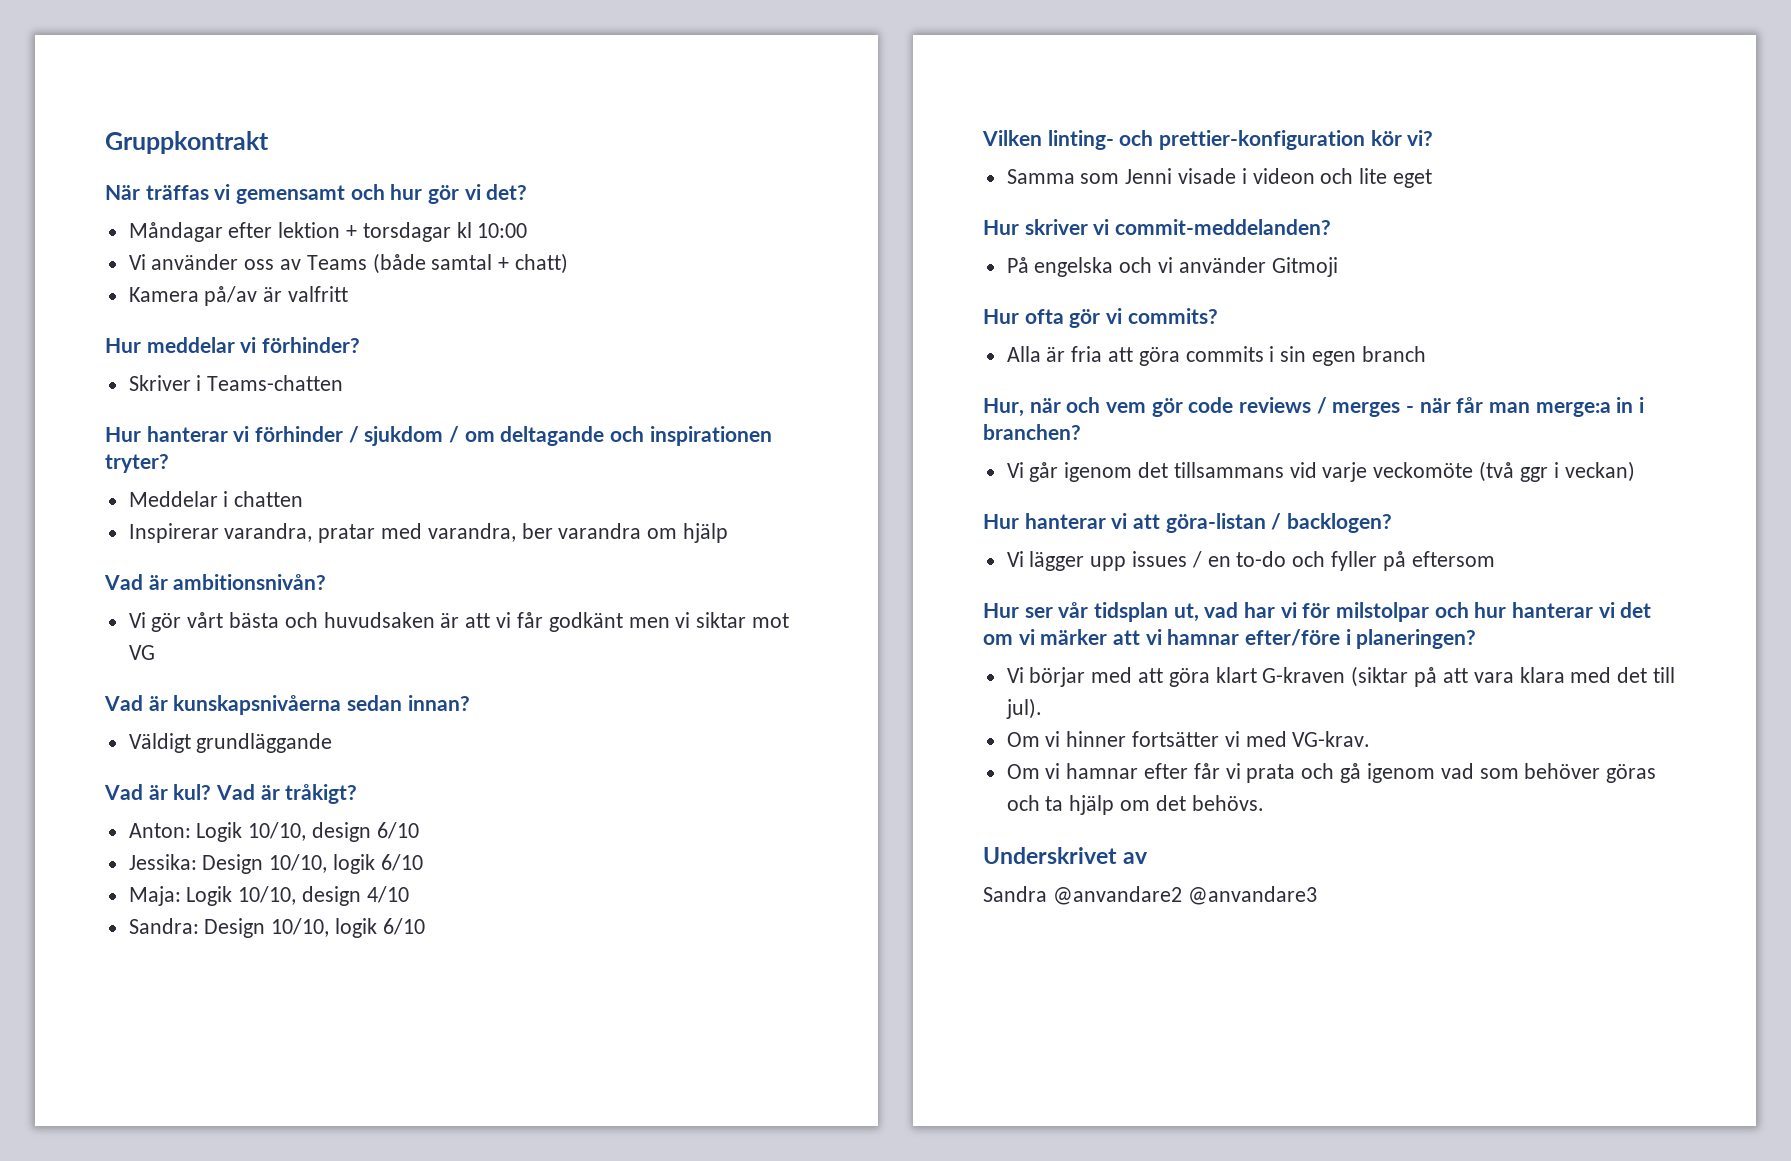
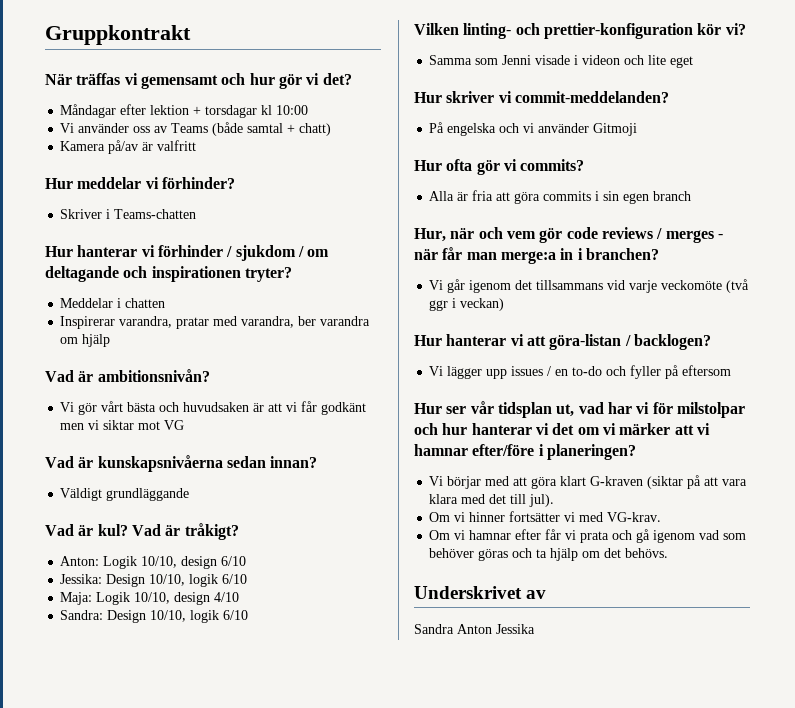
[1052,886,1317,905] @anvandare2 @anvandare3 -> [457,624,535,634] Anton Jessika

